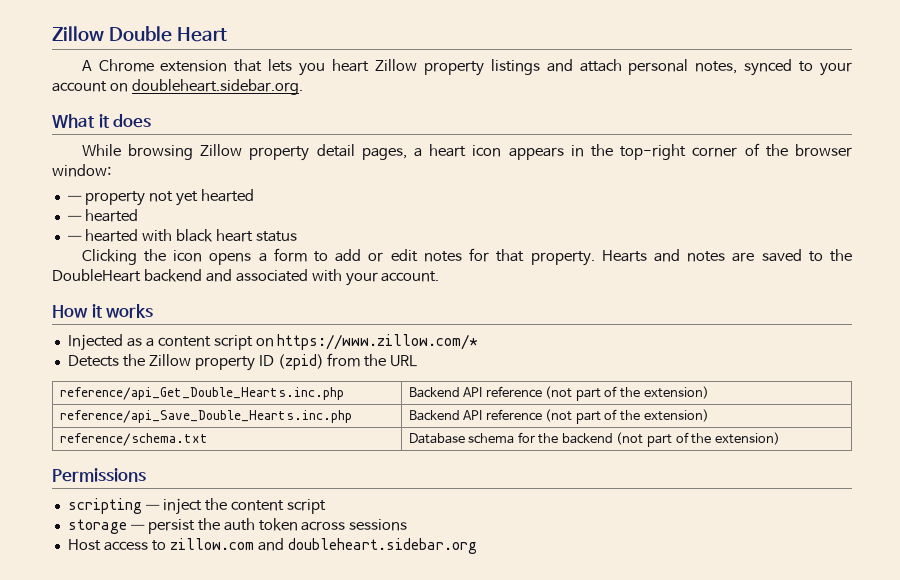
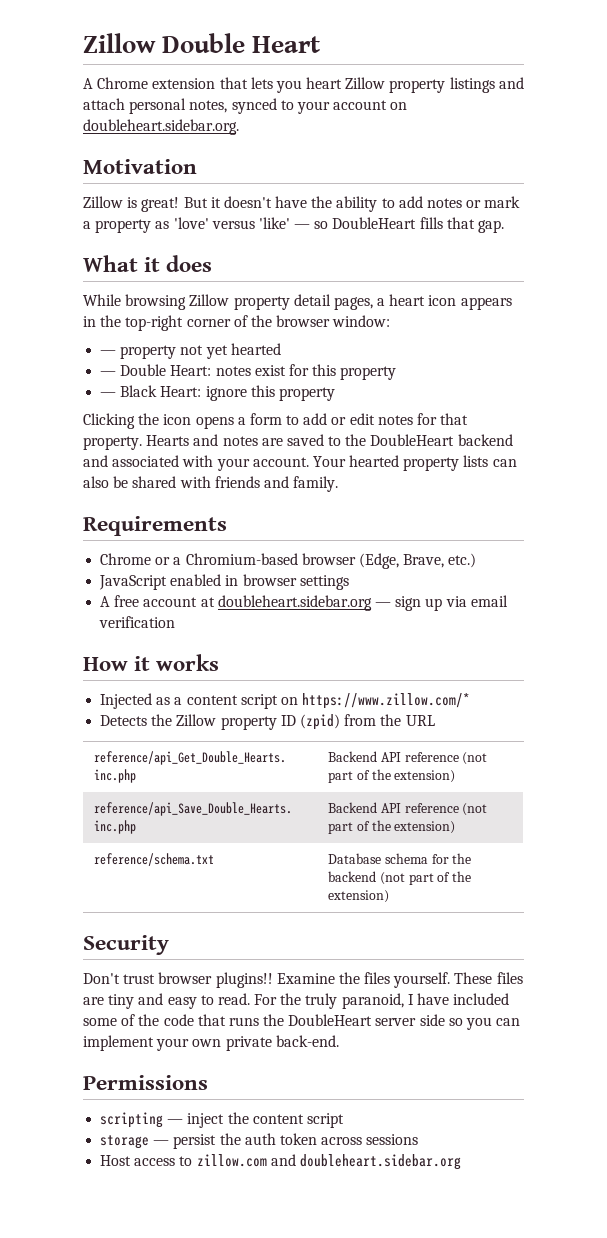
(303, 87) none -> [83,159,197,174] [83,196,521,212] [83,217,505,233] // Motivation // Zillow is great! But it doesn't have the ability to add notes or mark a property as 'love' versus 'like' — so DoubleHeart fills that gap.
[84,209,138,222] [67,229,297,242] hearted // — hearted with black heart status -> [120,364,397,380] [100,385,335,401] Double Heart: notes exist for this property // — Black Heart: ignore this property
(440, 276) none -> [312,455,517,471] [83,476,339,492] [83,516,227,536] [100,553,477,569] [99,574,349,590] [100,595,508,611] [99,616,176,628] Your hearted property lists can also be shared with friends and family. // Requirements // Chrome or a Chromium-based browser (Edge, Brave, etc.) // JavaScript enabled in browser settings // A free account at doubleheart.sidebar.org — sign up via email verification
(780, 438) none -> [83,935,169,955] [83,972,523,988] [83,993,510,1009] [83,1014,521,1030] [83,1035,339,1051] // Security // Don't trust browser plugins!! Examine the files yourself. These files are tiny and easy to read. For the truly paranoid, I have included some of the code that runs the DoubleHeart server side so you can implement your own private back-end.

